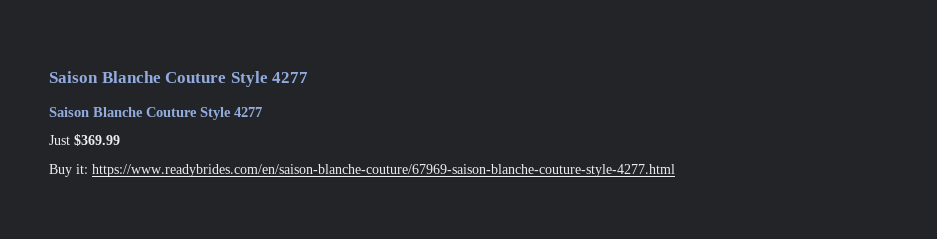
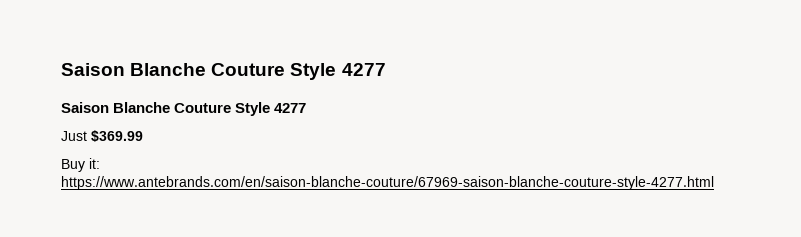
[92,164,675,177] https://www.readybrides.com/en/saison-blanche-couture/67969-saison-blanche-couture-style-4277.html -> [61,176,714,190] https://www.antebrands.com/en/saison-blanche-couture/67969-saison-blanche-couture-style-4277.html

